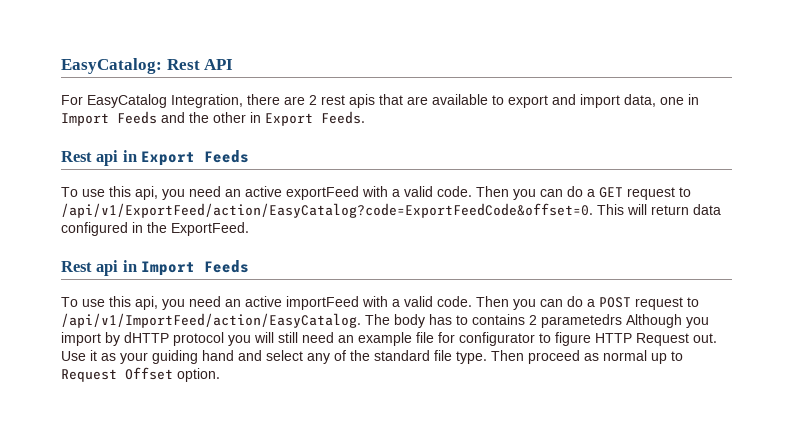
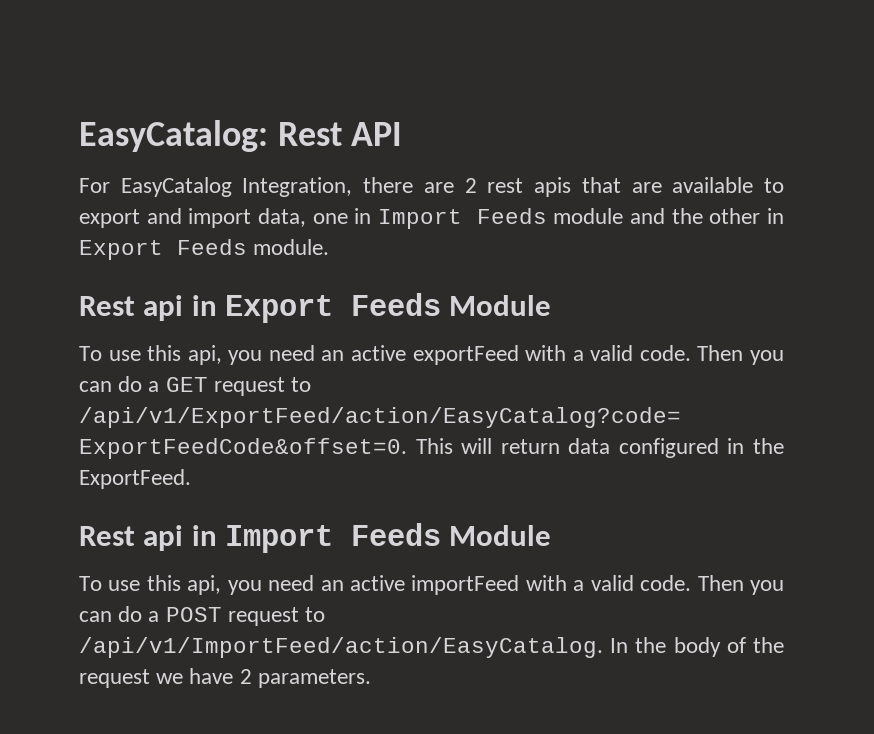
(157, 117) none -> [553,208,624,224] module
[321,111,365,124] Feeds. -> [177,239,330,255] Feeds module.
(250, 156) none -> [449,295,552,316] Module
(250, 266) none -> [449,525,552,546] Module
[365,314,709,328] [61,332,717,346] [61,350,683,364] [61,367,220,382] The body has to contains 2 parametedrs Although you import by dHTTP protocol you will still need an example file for configurator to figure HTTP Request out. Use it as your guiding hand and select any of the standard file type. Then proceed as normal up to Request Offset option. -> [610,637,785,657] [79,668,371,688] In the body of the request we have 2 parameters.

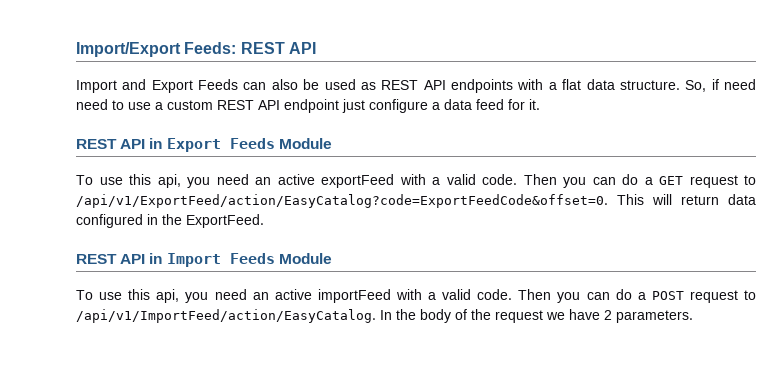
[79,120,403,152] [79,177,785,197] [79,208,784,229] [79,239,330,260] [79,295,184,321] EasyCatalog: Rest API // For EasyCatalog Integration, there are 2 rest apis that are available to export and import data, one in Import Feeds module and the other in Export Feeds module. // Rest api -> [76,42,316,57] [76,79,756,93] [76,99,540,113] [76,139,146,149] Import/Export Feeds: REST API // Import and Export Feeds can also be used as REST API endpoints with a flat data structure. So, if need need to use a custom REST API endpoint just configure a data feed for it. // REST API
[79,525,184,551] Rest api -> [76,254,146,264] REST API

